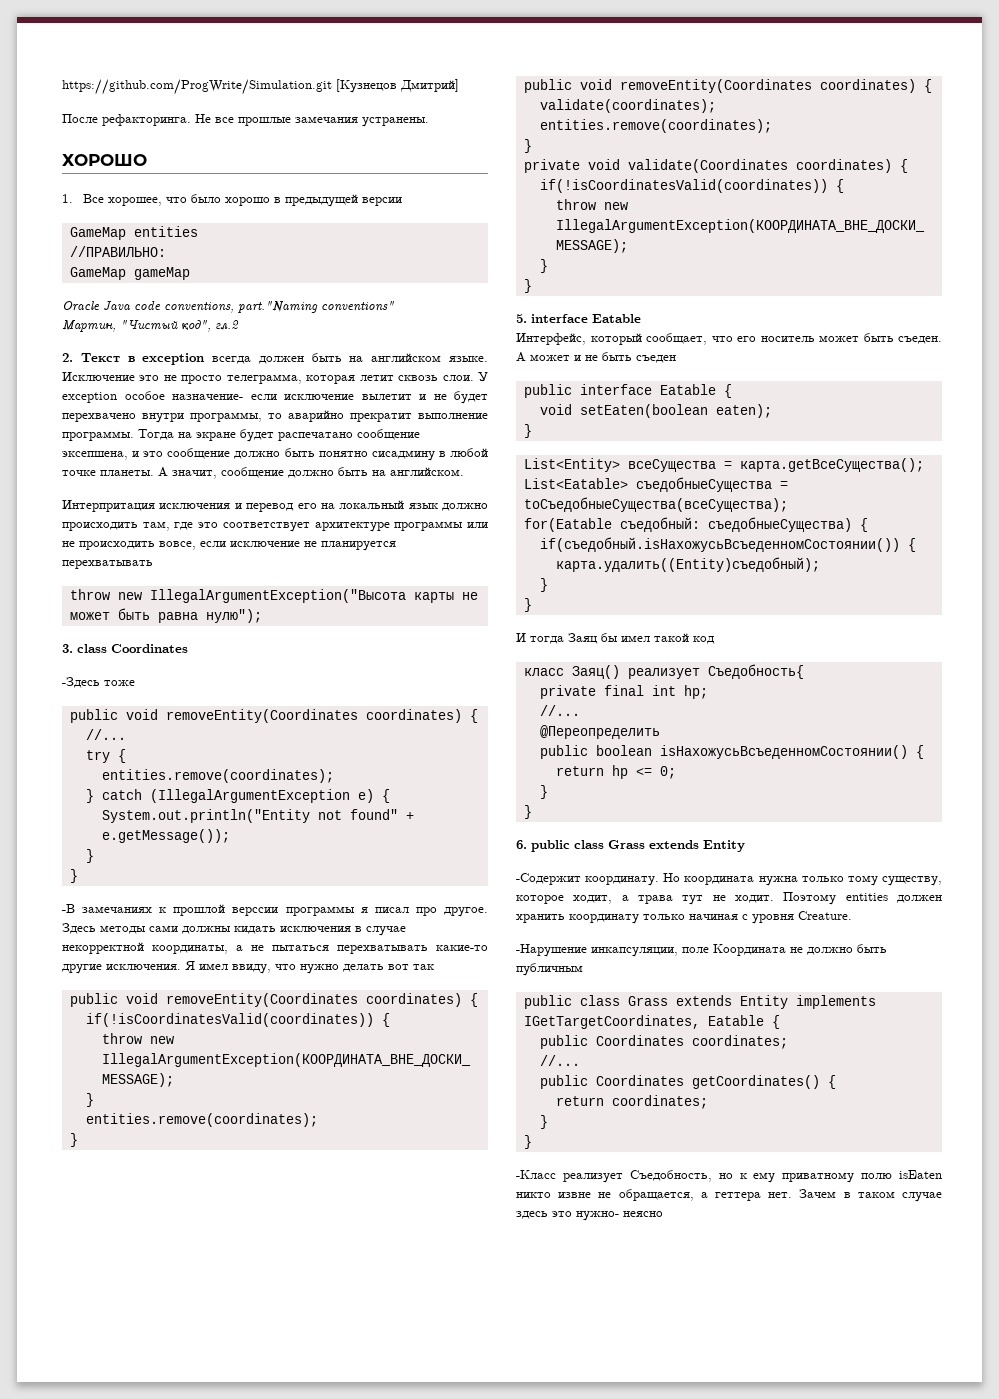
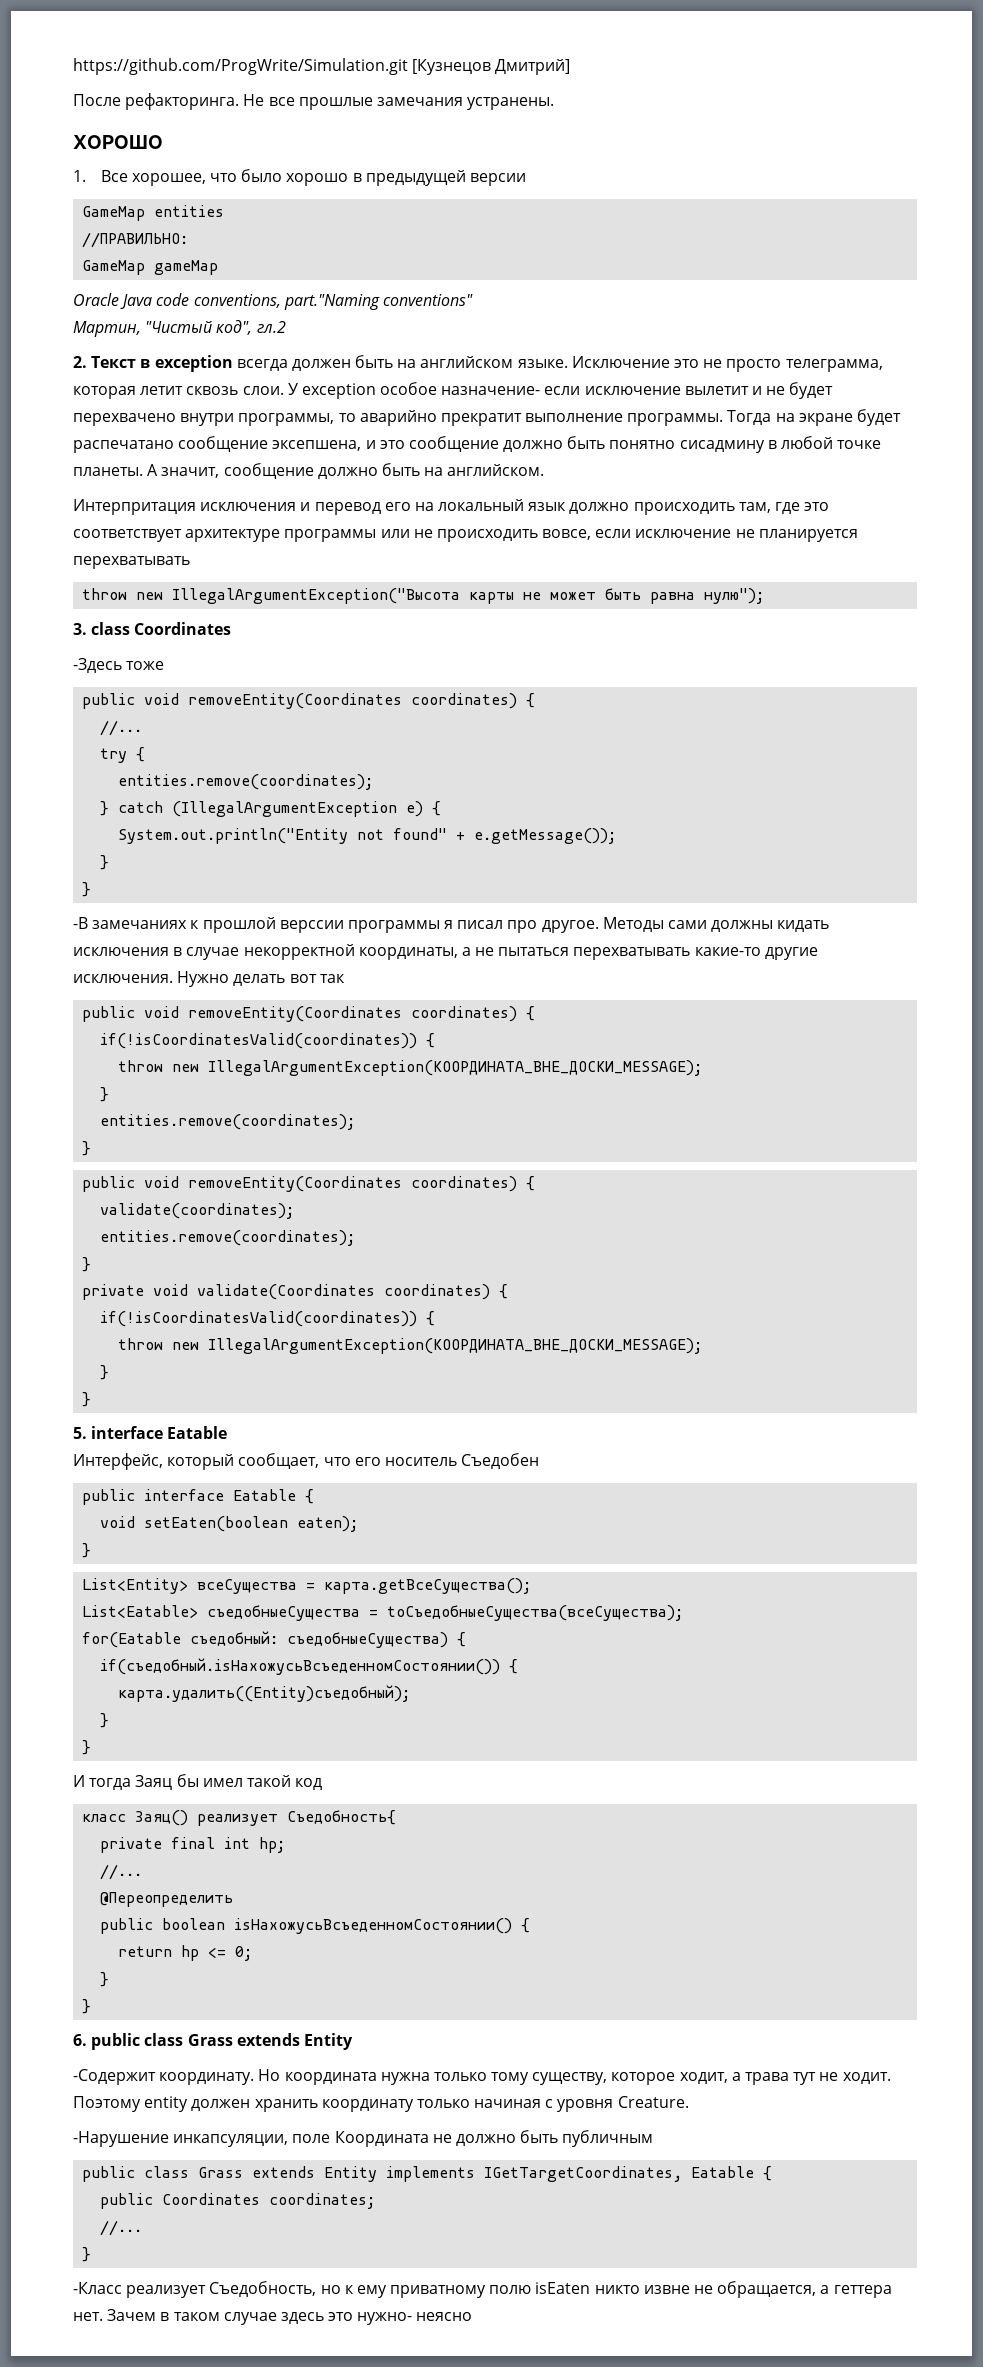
[62,923,146,934] Здесь методы -> [602,917,664,932] Методы
[185,961,339,974] Я имел ввиду, что нужно -> [177,971,230,987] Нужно
[819,333,942,344] [516,352,676,363] может быть съеден. А может и не быть съеден -> [461,1453,540,1469] Съедобен
[845,893,888,901] entities -> [144,2096,189,2112] entity
[539,1075,836,1089] [555,1095,708,1109] [539,1115,548,1129] // public Coordinates getCoordinates() { // return coordinates; // } -> (143, 2228) none

